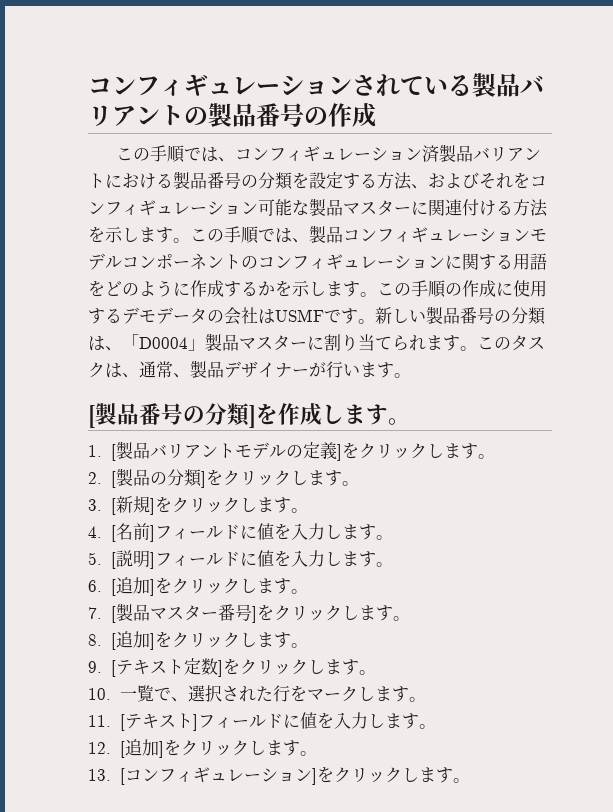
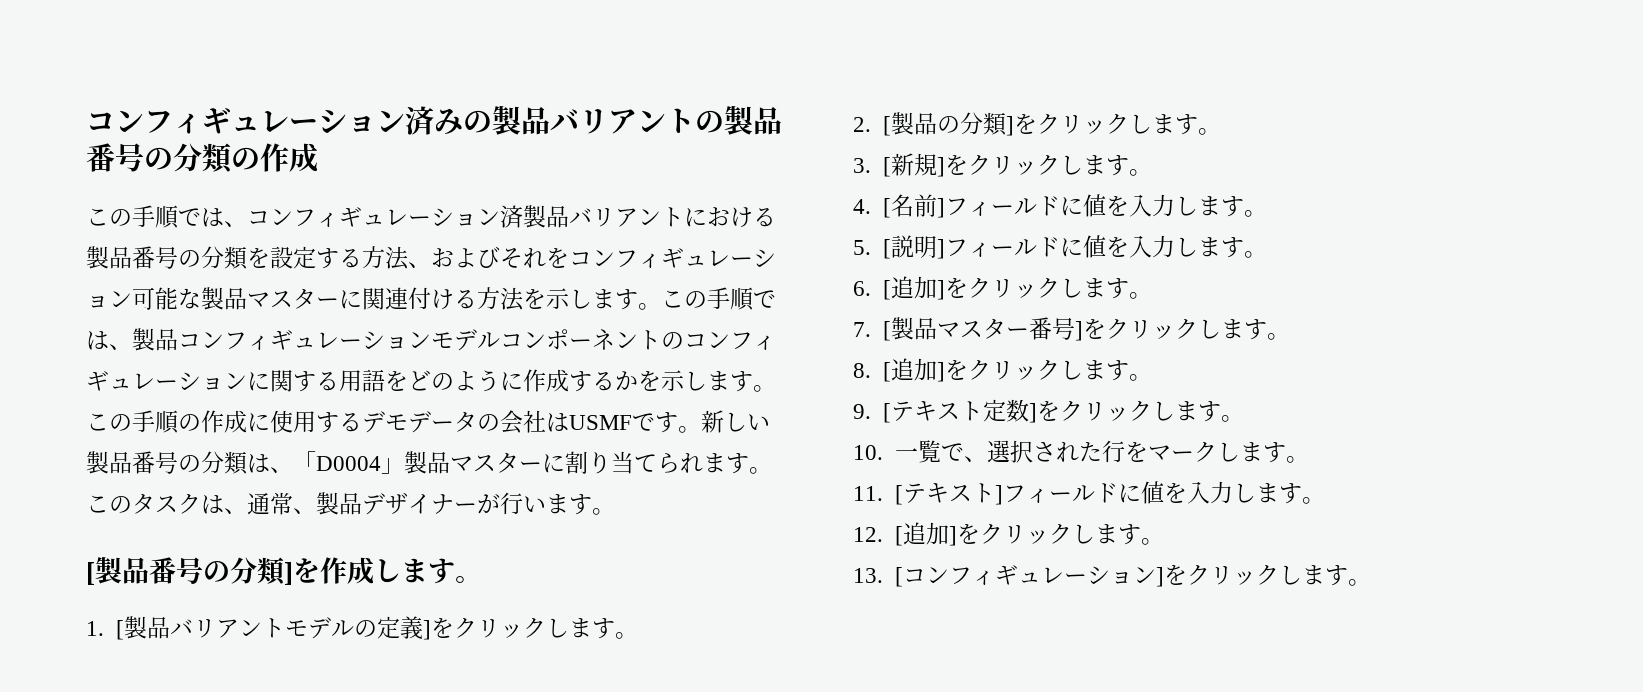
[88,74,472,96] コンフィギュレーションされている -> [86,106,492,135] コンフィギュレーション済みの
(328, 116) none -> [173,143,260,173] 分類の

